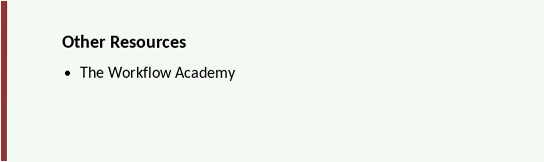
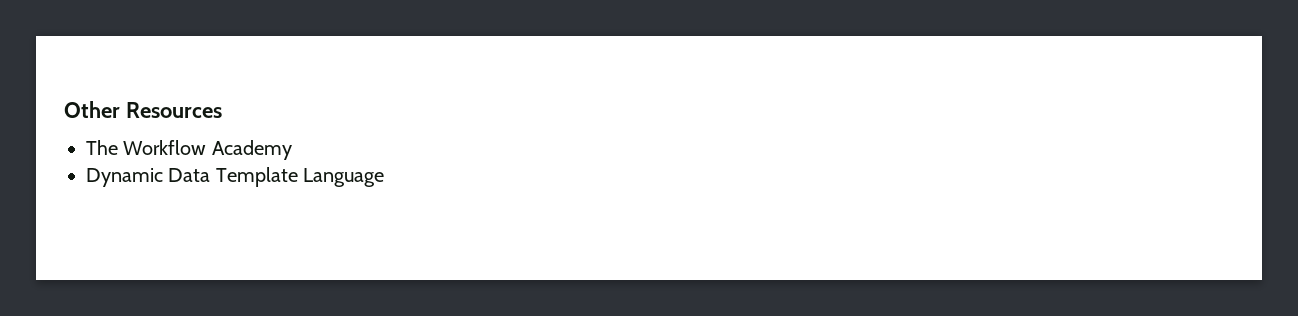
(238, 73) none -> [86,167,385,187] // Dynamic Data Template Language

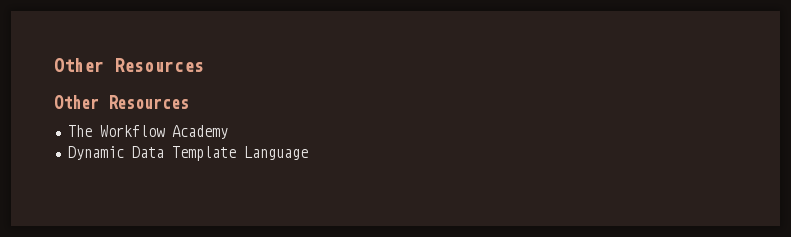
[64,101,222,118] Other Resources -> [54,58,204,72] [54,95,189,109] Other Resources // Other Resources

